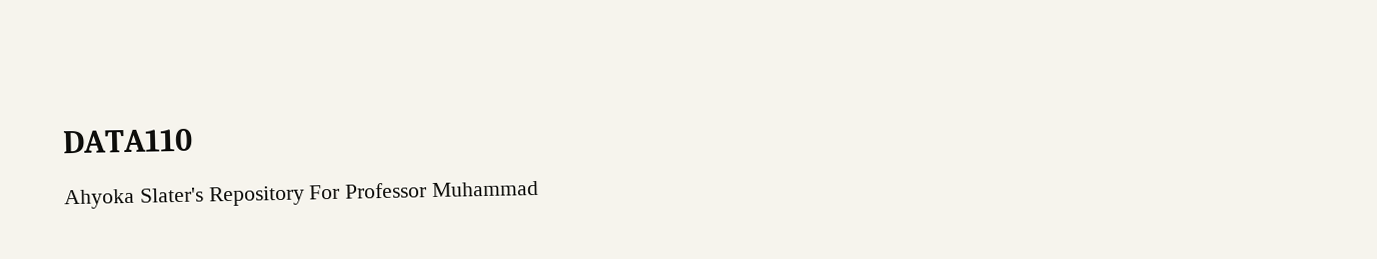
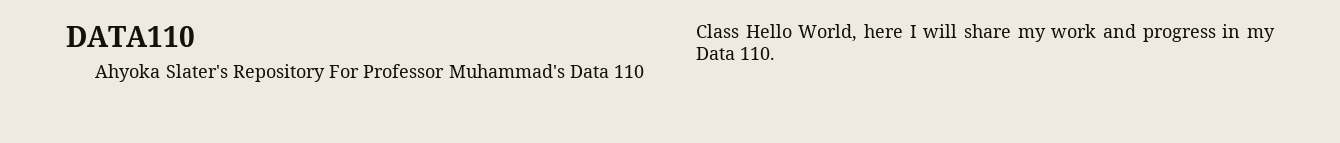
[431,180,540,198] Muhammad -> [448,64,644,78] [696,24,1275,42] [696,47,775,60] Muhammad's Data 110 Class Hello World, here I will share my work and progress in my Data 110.

